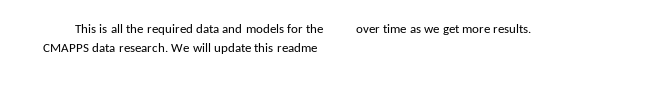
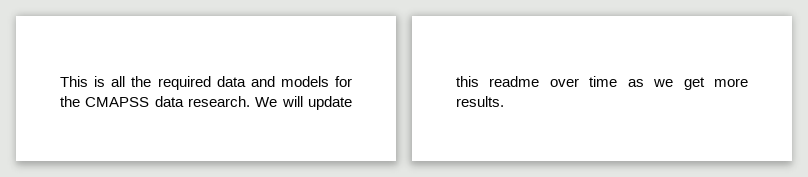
[43,44,89,52] CMAPPS -> [85,97,150,107] CMAPSS

